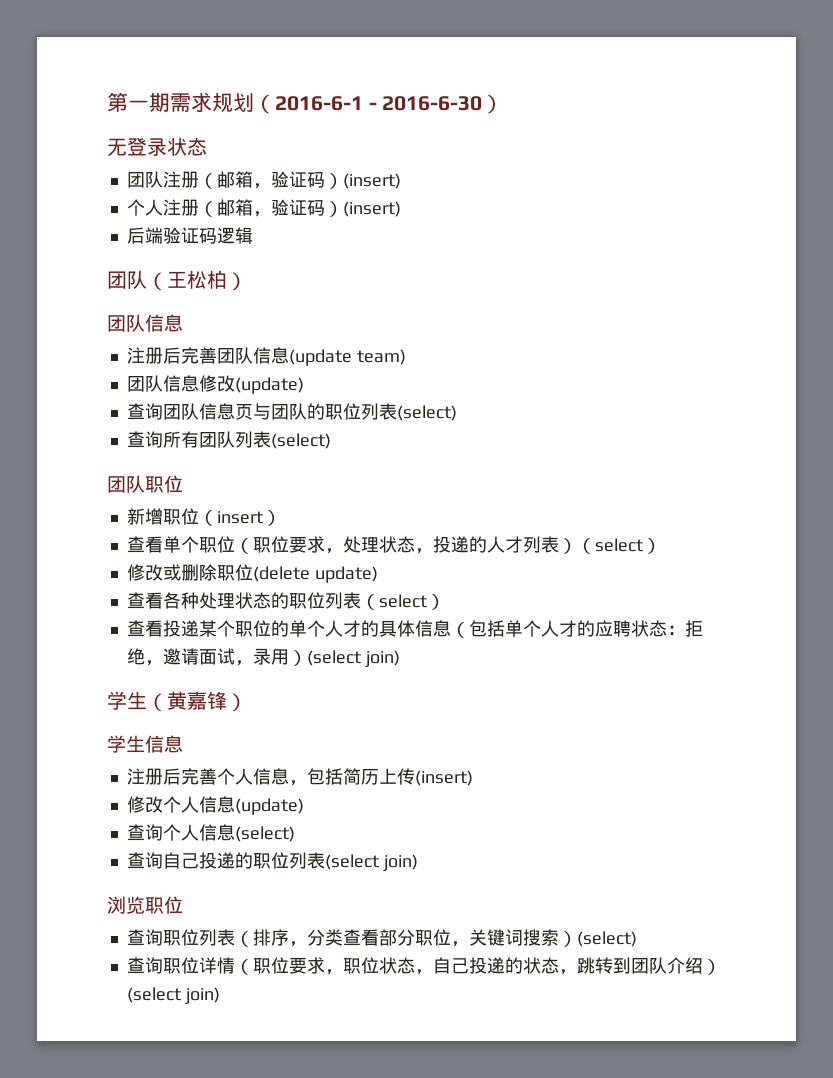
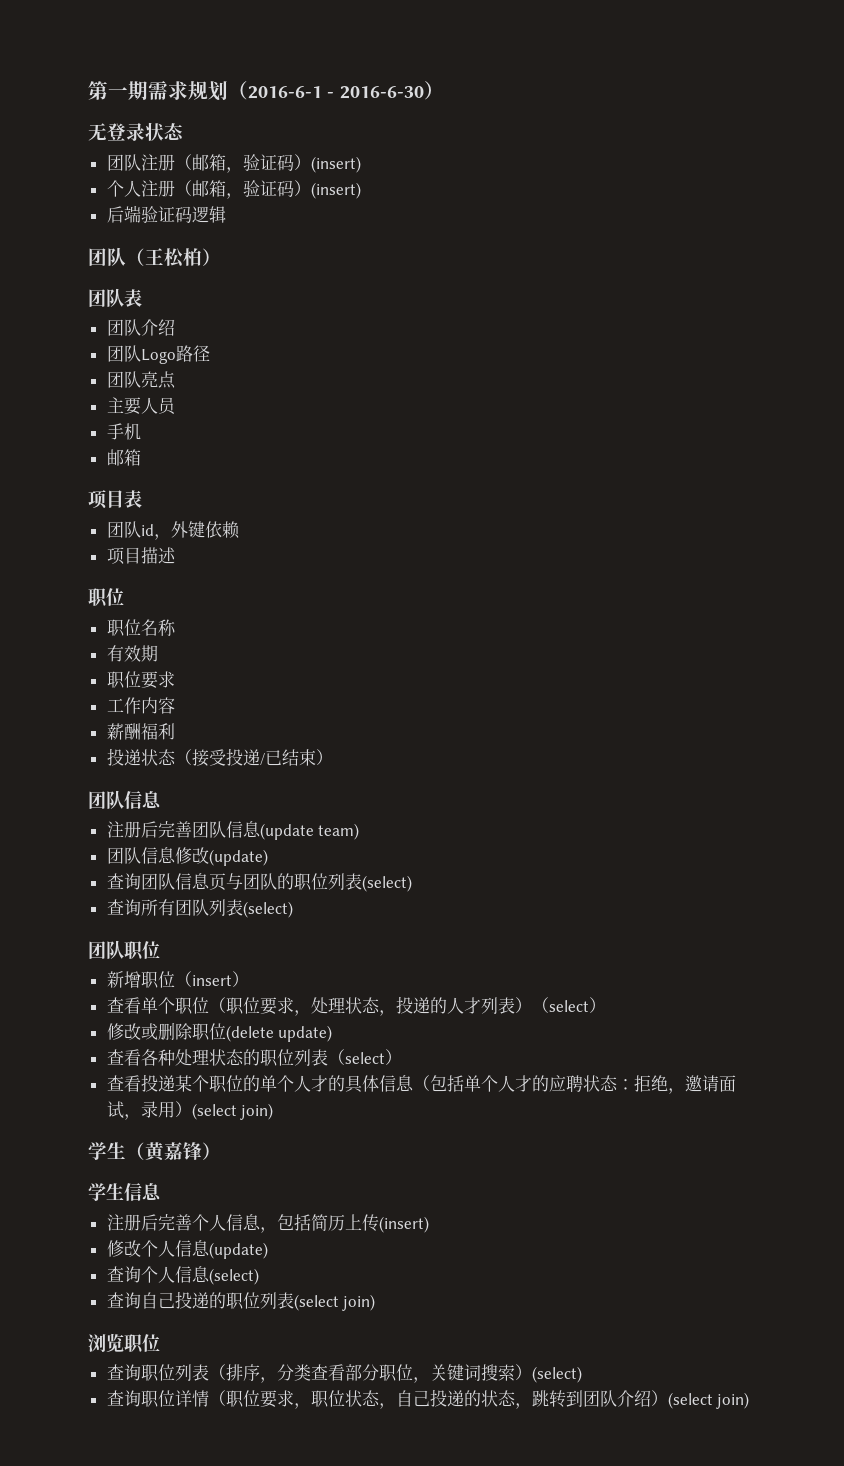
(247, 281) none -> [88,288,142,307] [106,319,175,336] [106,345,210,364] [106,371,176,389] [106,397,177,415] [106,423,141,440] [106,449,141,466] [88,490,142,509] [106,521,240,540] [106,547,176,565] [88,588,124,608] [106,619,176,637] [106,645,158,662] [106,671,175,689] [106,697,175,714] [106,723,175,740] [106,748,333,767] // 团队表 // 团队介绍 // 团队Logo路径 // 团队亮点 // 主要人员 // 手机 // 邮箱 // 项目表 // 团队id，外键依赖 // 项目描述 // 职位 // 职位名称 // 有效期 // 职位要求 // 工作内容 // 薪酬福利 // 投递状态（接受投递/已结束）

